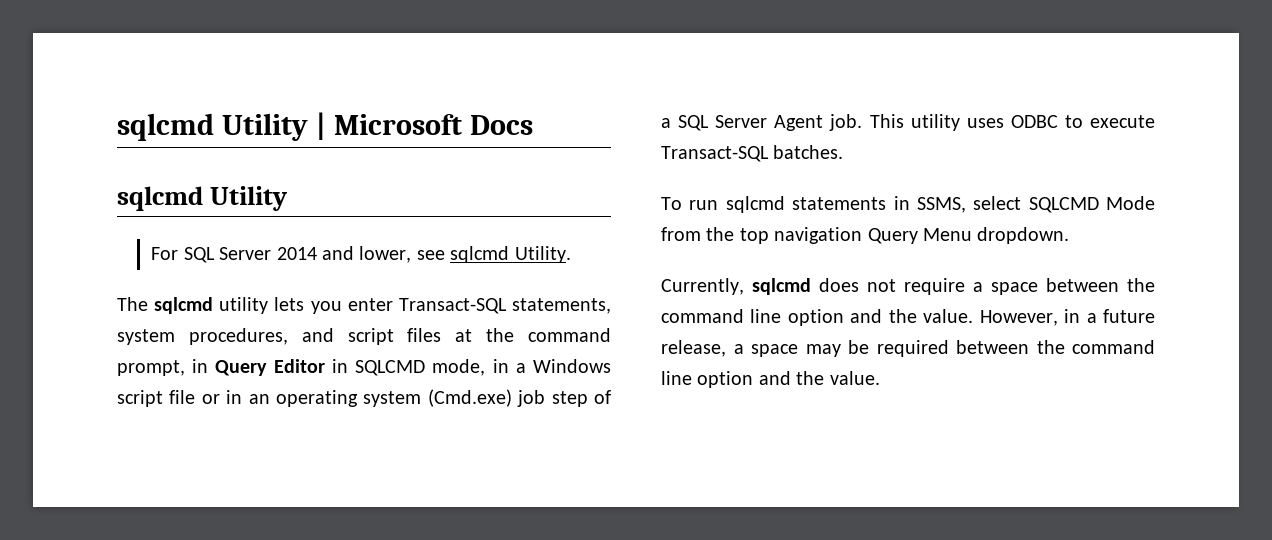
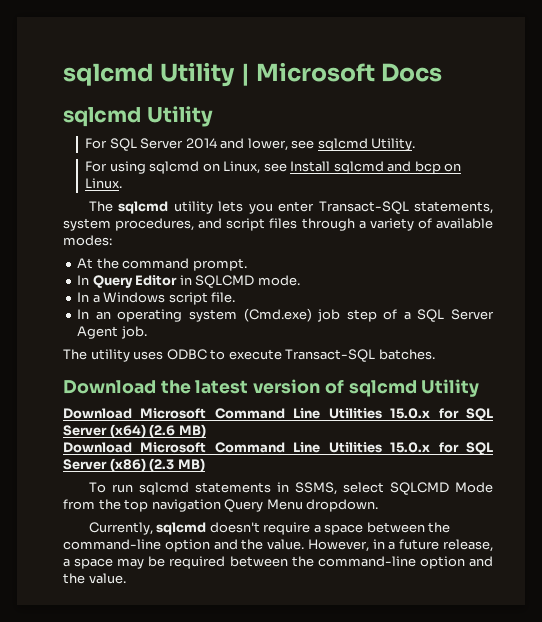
(571, 254) none -> [85,161,462,174] [85,178,123,189] // For using sqlcmd on Linux, see Install sqlcmd and bcp on Linux.
[455,328,611,342] [117,359,209,376] at the command prompt, in -> [301,218,493,231] [63,235,112,246] [77,258,247,271] [77,275,90,285] through a variety of available modes: // At the command prompt. // In
[432,359,509,376] mode, in -> [257,275,300,286] [77,292,90,302] mode. // In
[169,390,243,404] file or in -> [211,292,236,303] [77,309,90,319] file. // In
[869,114,904,128] This -> [63,349,87,360] // The
(844, 152) none -> [63,379,480,397] [63,408,494,421] [63,424,206,438] [63,442,494,455] [63,458,205,472] // Download the latest version of sqlcmd Utility // Download Microsoft Command Line Utilities 15.0.x for SQL Server (x64) (2.6 MB) // Download Microsoft Command Line Utilities 15.0.x for SQL Server (x86) (2.3 MB)
[819,278,896,292] does not -> [209,522,260,533] doesn't
[661,309,782,323] command line -> [63,539,161,550] command-line
[1072,340,1155,354] [661,371,692,385] command line -> [317,556,416,567] command-line

